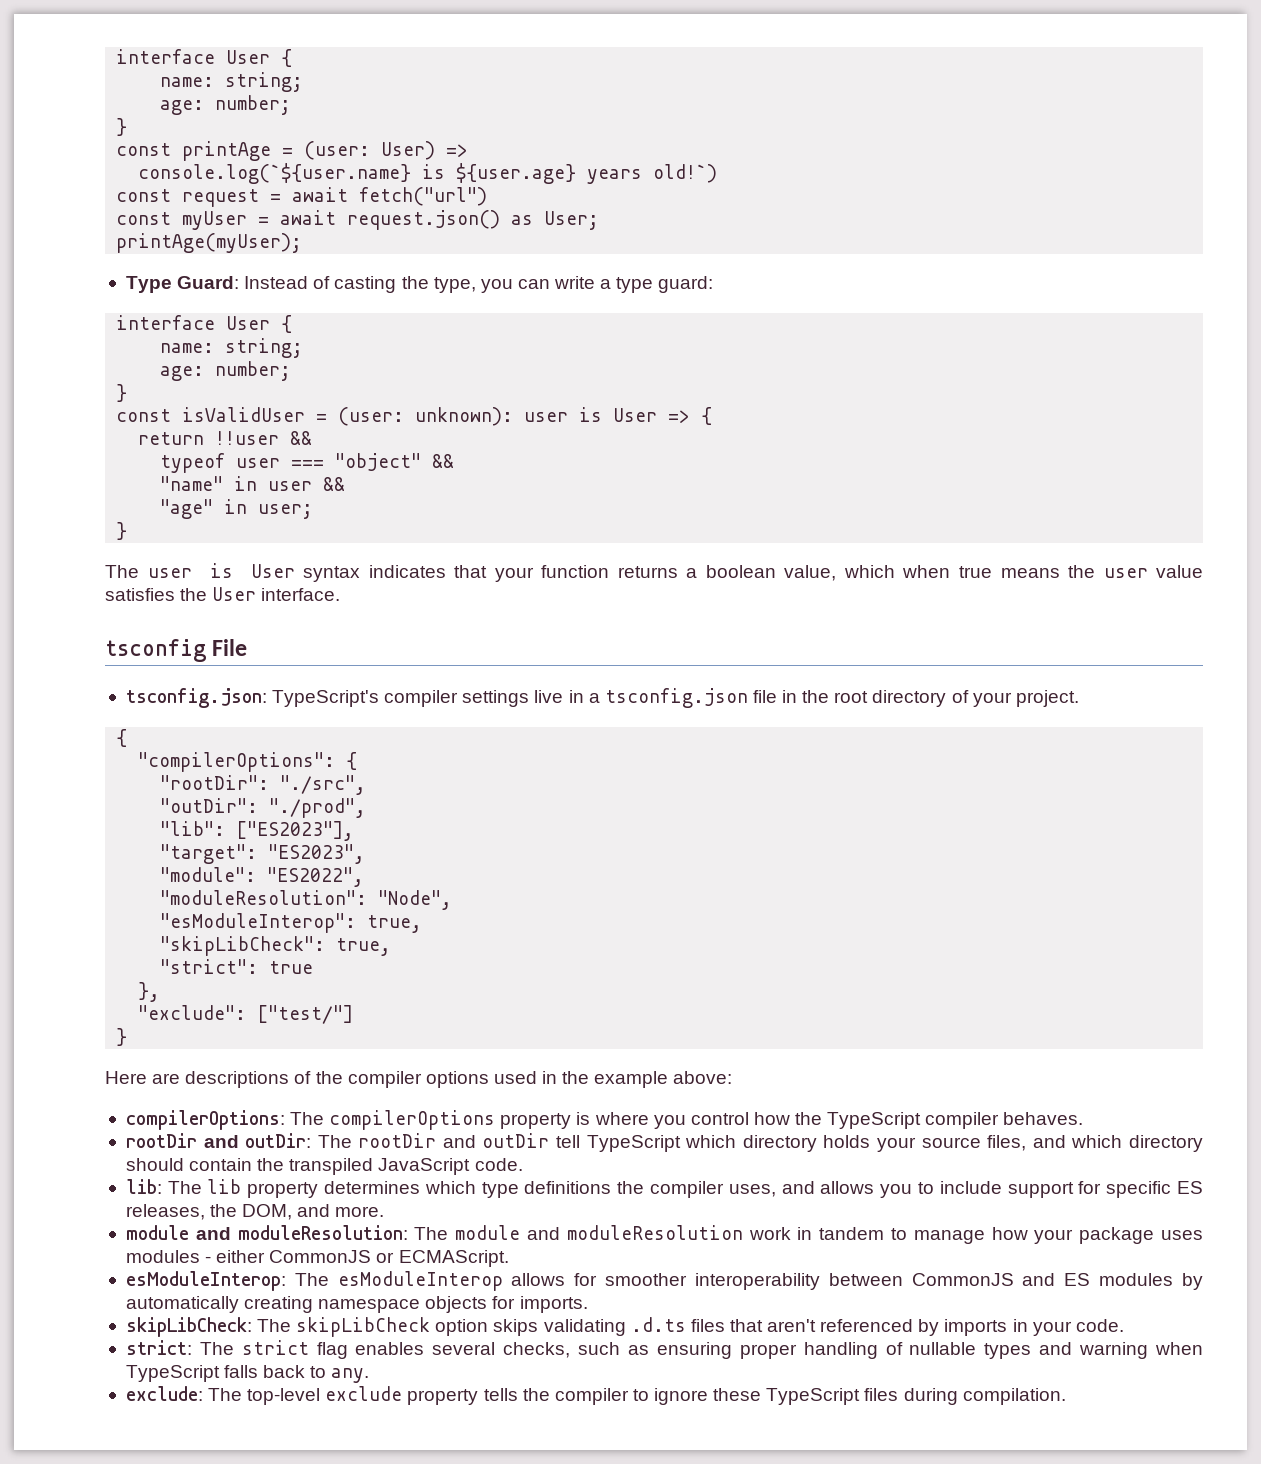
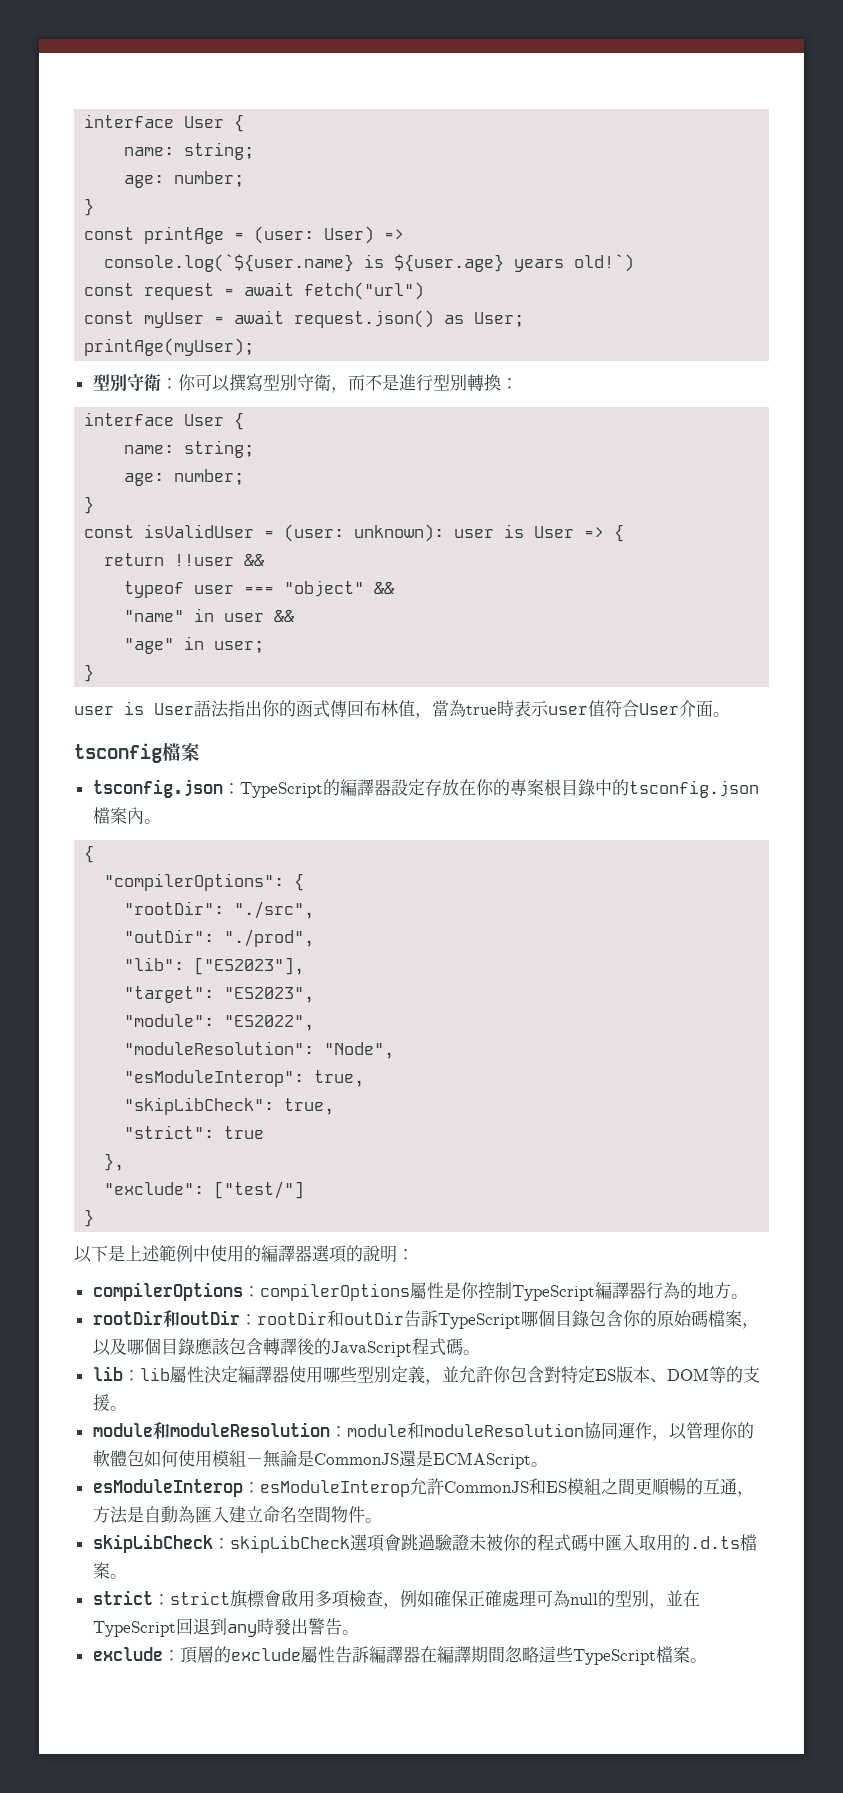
[125,276,714,293] Type Guard: Instead of casting the type, you can write a type guard: -> [92,373,518,393] 型別守衛：你可以撰寫型別守衛，而不是進行型別轉換：
[105,563,1203,582] [105,587,341,601] [105,639,248,662] [125,688,1079,708] The user is User syntax indicates that your function returns a boolean value, which when true means the user value satisfies the User interface. // tsconfig File // tsconfig.json: TypeScript's compiler settings live in a tsconfig.json file in the root directory of your project. -> [74,700,730,719] [74,743,200,763] [92,779,759,798] [92,807,161,824] user is User語法指出你的函式傳回布林值，當為true時表示user值符合User介面。 // tsconfig檔案 // tsconfig.json：TypeScript的編譯器設定存放在你的專案根目錄中的tsconfig.json檔案內。
[105,1071,733,1088] [125,1110,1084,1130] [125,1133,1203,1152] [125,1158,523,1175] [125,1179,1204,1198] [125,1204,385,1220] [125,1225,1203,1244] [125,1250,509,1267] [125,1271,1204,1291] [125,1296,588,1313] [125,1317,1124,1337] [125,1340,1203,1359] [125,1365,370,1383] [125,1386,1066,1405] Here are descriptions of the compiler options used in the example above: // compilerOptions: The compilerOptions property is where you control how the TypeScript compiler behaves. // rootDir and outDir: The rootDir and outDir tell TypeScript which directory holds your source files, and which directory should contain the transpiled JavaScript code. // lib: The lib property determines which type definitions the compiler uses, and allows you to include support for specific ES releases, the DOM, and more. // module and moduleResolution: The module and moduleResolution work in tandem to manage how your package uses modules - either CommonJS or ECMAScript. // esModuleInterop: The esModuleInterop allows for smoother interoperability between CommonJS and ES modules by automatically creating namespace objects for imports. // skipLibCheck: The skipLibCheck option skips validating .d.ts files that aren't referenced by imports in your code. // strict: The strict flag enables several checks, such as ensuring proper handling of nullable types and warning when TypeScript falls back to any. // exclude: The top-level exclude property tells the compiler to ignore these TypeScript files during compilation. -> [74,1245,414,1263] [92,1282,748,1301] [92,1310,759,1329] [92,1338,480,1357] [92,1366,760,1385] [92,1394,127,1411] [92,1422,754,1441] [92,1450,548,1469] [92,1478,754,1497] [92,1506,382,1524] [92,1534,757,1553] [92,1562,127,1579] [92,1590,700,1609] [92,1618,359,1637] [92,1646,707,1665] 以下是上述範例中使用的編譯器選項的說明： // compilerOptions：compilerOptions屬性是你控制TypeScript編譯器行為的地方。 // rootDir和outDir：rootDir和outDir告訴TypeScript哪個目錄包含你的原始碼檔案，以及哪個目錄應該包含轉譯後的JavaScript程式碼。 // lib：lib屬性決定編譯器使用哪些型別定義，並允許你包含對特定ES版本、DOM等的支援。 // module和moduleResolution：module和moduleResolution協同運作，以管理你的軟體包如何使用模組－無論是CommonJS還是ECMAScript。 // esModuleInterop：esModuleInterop允許CommonJS和ES模組之間更順暢的互通，方法是自動為匯入建立命名空間物件。 // skipLibCheck：skipLibCheck選項會跳過驗證未被你的程式碼中匯入取用的.d.ts檔案。 // strict：strict旗標會啟用多項檢查，例如確保正確處理可為null的型別，並在TypeScript回退到any時發出警告。 // exclude：頂層的exclude屬性告訴編譯器在編譯期間忽略這些TypeScript檔案。

